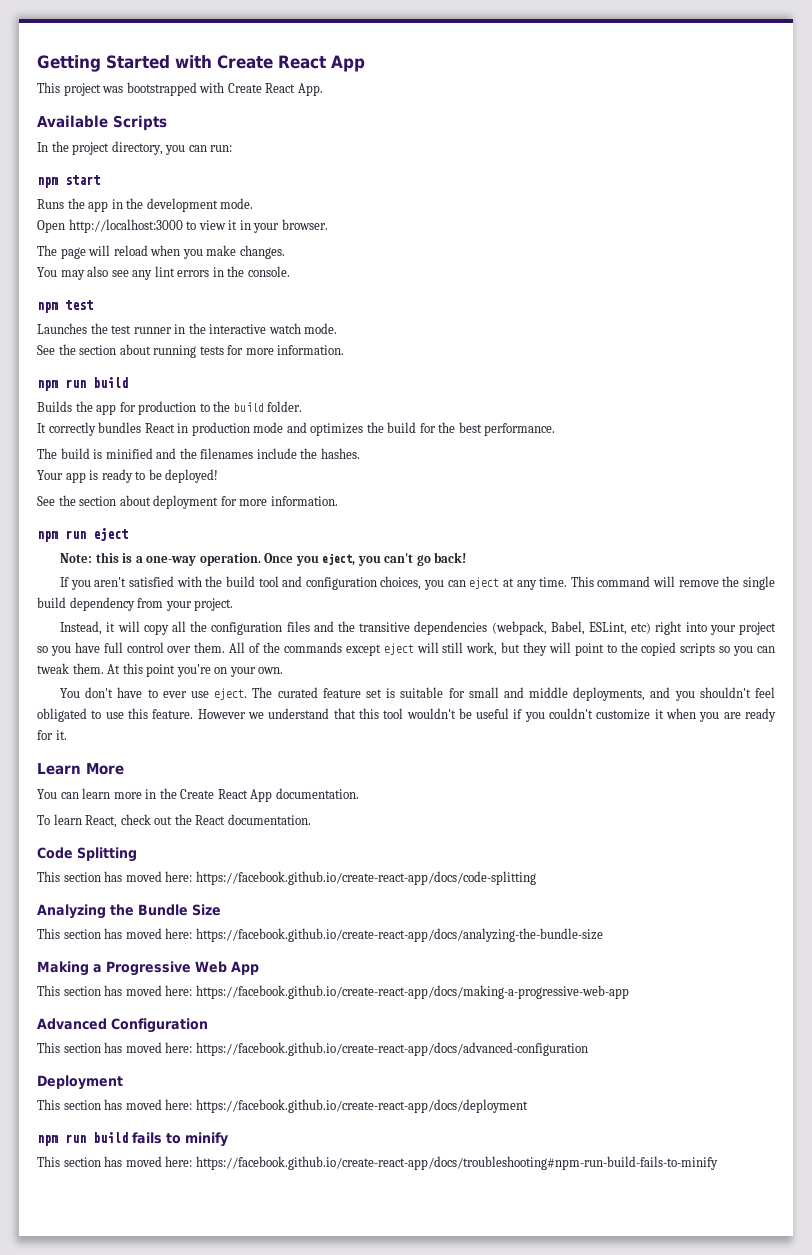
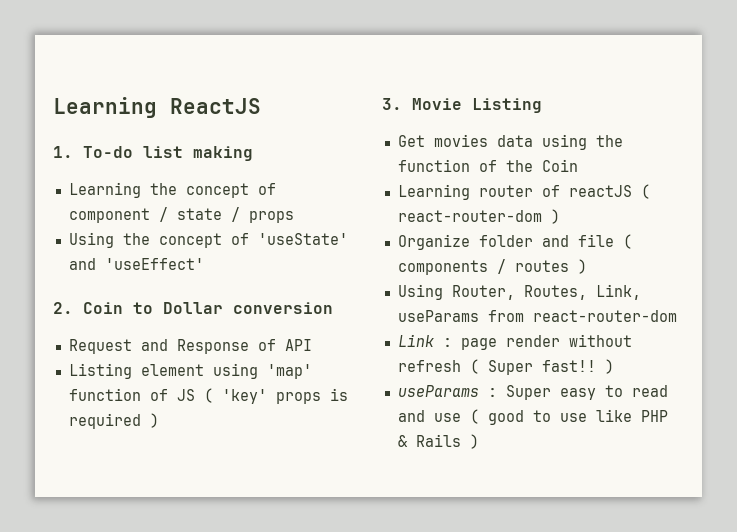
[37,55,365,72] [37,82,323,96] [37,115,167,131] [37,141,233,155] [37,175,100,188] [37,198,254,212] [37,219,328,233] [37,245,285,259] [37,266,290,280] [37,300,93,313] [37,323,338,334] [37,344,345,358] [37,377,128,391] [37,401,303,415] [37,422,556,436] [37,448,360,459] [37,469,219,483] [37,495,338,509] [37,528,128,542] [60,552,467,566] [60,576,775,590] [37,597,234,611] [60,621,776,635] [37,642,775,656] [37,663,284,677] [60,687,775,701] [37,708,777,722] [37,730,67,740] [37,763,124,775] [37,788,359,802] [37,814,311,828] [37,847,137,862] [37,871,536,885] [37,904,221,919] [37,928,603,942] [37,961,259,976] [37,985,629,999] [37,1018,208,1033] [37,1042,588,1056] [37,1075,123,1090] [37,1099,528,1113] [37,1132,228,1147] [37,1156,718,1170] Getting Started with Create React App // This project was bootstrapped with Create React App. // Available Scripts // In the project directory, you can run: // npm start // Runs the app in the development mode. // Open http://localhost:3000 to view it in your browser. // The page will reload when you make changes. // You may also see any lint errors in the console. // npm test // Launches the test runner in the interactive watch mode. // See the section about running tests for more information. // npm run build // Builds the app for production to the build folder. // It correctly bundles React in production mode and optimizes the build for the best performance. // The build is minified and the filenames include the hashes. // Your app is ready to be deployed! // See the section about deployment for more information. // npm run eject // Note: this is a one-way operation. Once you eject, you can't go back! // If you aren't satisfied with the build tool and configuration choices, you can eject at any time. This command will remove the single build dependency from your project. // Instead, it will copy all the configuration files and the transitive dependencies (webpack, Babel, ESLint, etc) right into your project so you have full control over them. All of the commands except eject will still work, but they will point to the copied scripts so you can tweak them. At this point you're on your own. // You don't have to ever use eject. The curated feature set is suitable for small and middle deployments, and you shouldn't feel obligated to use this feature. However we understand that this tool wouldn't be useful if you couldn't customize it when you are ready for it. // Learn More // You can learn more in the Create React App documentation. // To learn React, check out the React documentation. // Code Splitting // This section has moved here: https://facebook.github.io/create-react-app/docs/code-splitting // Analyzing the Bundle Size // This section has moved here: https://facebook.github.io/create-react-app/docs/analyzing-the-bundle-size // Making a Progressive Web App // This section has moved here: https://facebook.github.io/create-react-app/docs/making-a-progressive-web-app // Advanced Configuration // This section has moved here: https://facebook.github.io/create-react-app/docs/advanced-configuration // Deployment // This section has moved here: https://facebook.github.io/create-react-app/docs/deployment // npm run build fails to minify // This section has moved here: https://facebook.github.io/create-react-app/docs/troubleshooting#npm-run-build-fails-to-minify -> [53,97,261,118] [53,146,253,161] [68,182,276,198] [68,207,294,223] [68,232,348,248] [68,258,204,270] [53,302,333,314] [68,339,312,354] [68,363,312,379] [68,388,348,404] [68,413,159,429] [382,98,542,113] [397,134,623,150] [397,159,578,172] [397,184,650,200] [397,209,560,224] [397,234,632,250] [397,259,587,275] [397,284,641,300] [397,310,677,322] [397,334,632,350] [397,359,614,375] [397,385,668,400] [397,409,668,425] [397,434,479,449] Learning ReactJS // 1. To-do list making // Learning the concept of component / state / props // Using the concept of 'useState' and 'useEffect' // 2. Coin to Dollar conversion // Request and Response of API // Listing element using 'map' function of JS ( 'key' props is required ) // 3. Movie Listing // Get movies data using the function of the Coin // Learning router of reactJS ( react-router-dom ) // Organize folder and file ( components / routes ) // Using Router, Routes, Link, useParams from react-router-dom // Link : page render without refresh ( Super fast!! ) // useParams : Super easy to read and use ( good to use like PHP & Rails )

